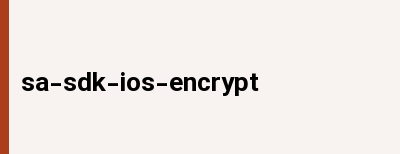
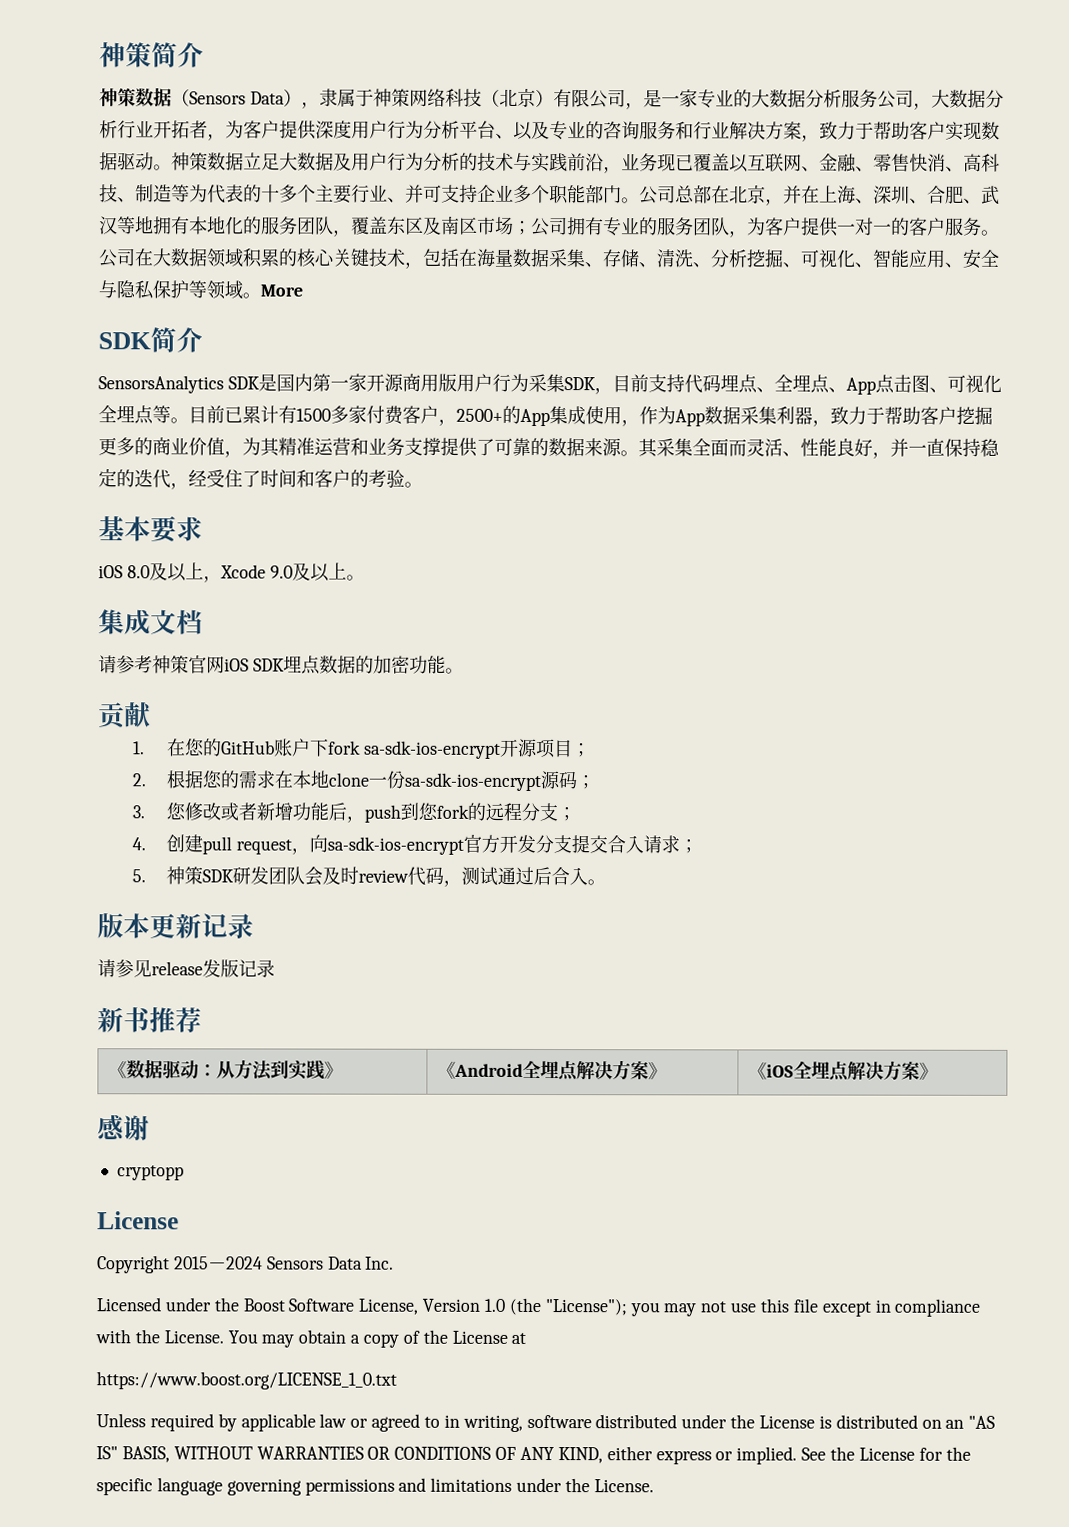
[21,72,259,96] sa-sdk-ios-encrypt -> [99,42,204,68] [99,87,1004,110] [99,120,1000,142] [99,152,1000,174] [99,184,1000,206] [99,215,1000,238] [98,248,999,269] [98,280,303,300] [98,327,203,353] [98,373,1002,395] [98,405,993,427] [98,437,1000,459] [98,468,423,490] [98,516,203,543] [98,562,365,583] [98,609,203,635] [98,655,464,675] [98,702,152,730] [132,738,592,759] [131,770,596,792] [131,802,577,823] [131,834,699,855] [131,866,607,887] [97,913,254,939] [97,959,275,978] [97,1006,202,1033] [108,1059,344,1081] [437,1060,668,1082] [748,1060,939,1082] [97,1114,150,1141] [116,1165,184,1181] [97,1211,179,1230] [97,1255,395,1274] [96,1297,981,1317] [95,1329,527,1348] [96,1371,397,1390] [96,1413,996,1432] [96,1446,971,1465] [96,1477,654,1496] 神策简介 // 神策数据（Sensors Data），隶属于神策网络科技（北京）有限公司，是一家专业的大数据分析服务公司，大数据分析行业开拓者，为客户提供深度用户行为分析平台、以及专业的咨询服务和行业解决方案，致力于帮助客户实现数据驱动。神策数据立足大数据及用户行为分析的技术与实践前沿，业务现已覆盖以互联网、金融、零售快消、高科技、制造等为代表的十多个主要行业、并可支持企业多个职能部门。公司总部在北京，并在上海、深圳、合肥、武汉等地拥有本地化的服务团队，覆盖东区及南区市场；公司拥有专业的服务团队，为客户提供一对一的客户服务。公司在大数据领域积累的核心关键技术，包括在海量数据采集、存储、清洗、分析挖掘、可视化、智能应用、安全与隐私保护等领域。More // SDK简介 // SensorsAnalytics SDK是国内第一家开源商用版用户行为采集SDK，目前支持代码埋点、全埋点、App点击图、可视化全埋点等。目前已累计有1500多家付费客户，2500+的App集成使用，作为App数据采集利器，致力于帮助客户挖掘更多的商业价值，为其精准运营和业务支撑提供了可靠的数据来源。其采集全面而灵活、性能良好，并一直保持稳定的迭代，经受住了时间和客户的考验。 // 基本要求 // iOS 8.0及以上，Xcode 9.0及以上。 // 集成文档 // 请参考神策官网iOS SDK埋点数据的加密功能。 // 贡献 // 1.在您的GitHub账户下fork sa-sdk-ios-encrypt开源项目； // 2.根据您的需求在本地clone一份sa-sdk-ios-encrypt源码； // 3.您修改或者新增功能后，push到您fork的远程分支； // 4.创建pull request，向sa-sdk-ios-encrypt官方开发分支提交合入请求； // 5.神策SDK研发团队会及时review代码，测试通过后合入。 // 版本更新记录 // 请参见release发版记录 // 新书推荐 // 《数据驱动：从方法到实践》 | 《Android全埋点解决方案》 | 《iOS全埋点解决方案》 // 感谢 // cryptopp // License // Copyright 2015－2024 Sensors Data Inc. // Licensed under the Boost Software License, Version 1.0 (the "License"); you may not use this file except in compliance with the License. You may obtain a copy of the License at // https://www.boost.org/LICENSE_1_0.txt // Unless required by applicable law or agreed to in writing, software distributed under the License is distributed on an "AS IS" BASIS, WITHOUT WARRANTIES OR CONDITIONS OF ANY KIND, either express or implied. See the License for the specific language governing permissions and limitations under the License.

